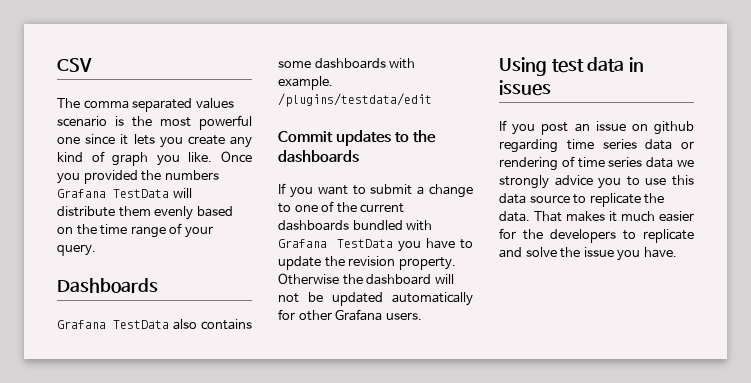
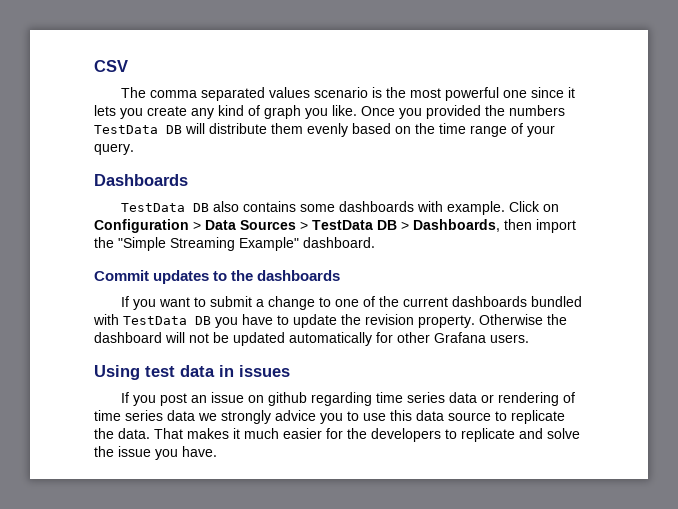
[57,189,169,198] Grafana TestData -> [94,125,182,134] TestData DB
[57,320,170,329] Grafana TestData -> [120,203,209,212] TestData DB
[278,93,432,107] /plugins/testdata/edit -> [508,201,559,212] [94,219,576,233] [94,237,375,251] Click on Configuration > Data Sources > TestData DB > Dashboards, then import the "Simple Streaming Example" dashboard.
[278,239,393,248] Grafana TestData -> [123,316,211,325] TestData DB

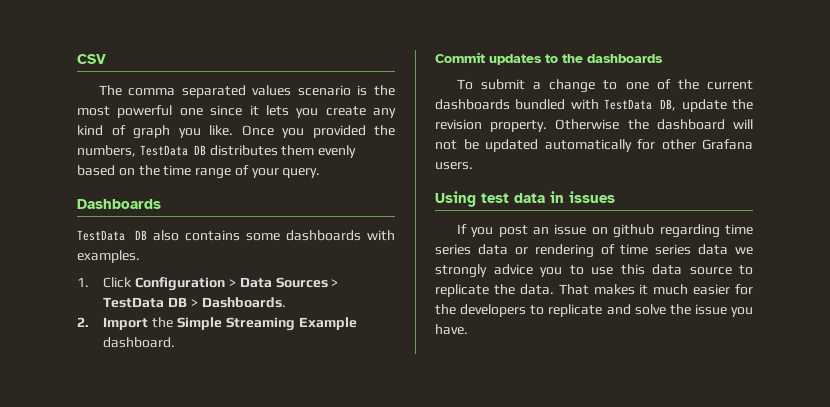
[509,105,565,116] [94,123,267,134] numbers TestData DB will distribute -> [77,145,278,157] numbers, TestData DB distributes
[446,201,559,215] example. Click on -> [77,250,140,263] [77,277,133,288] examples. // 1. Click
[413,219,576,233] [94,237,299,251] Dashboards, then import the "Simple Streaming Example" -> [201,297,286,308] [77,317,357,331] Dashboards. // 2. Import the Simple Streaming Example
[120,296,206,310] If you want to -> [456,79,473,90] To
[195,314,289,328] DB you have to -> [660,99,677,111] DB,

